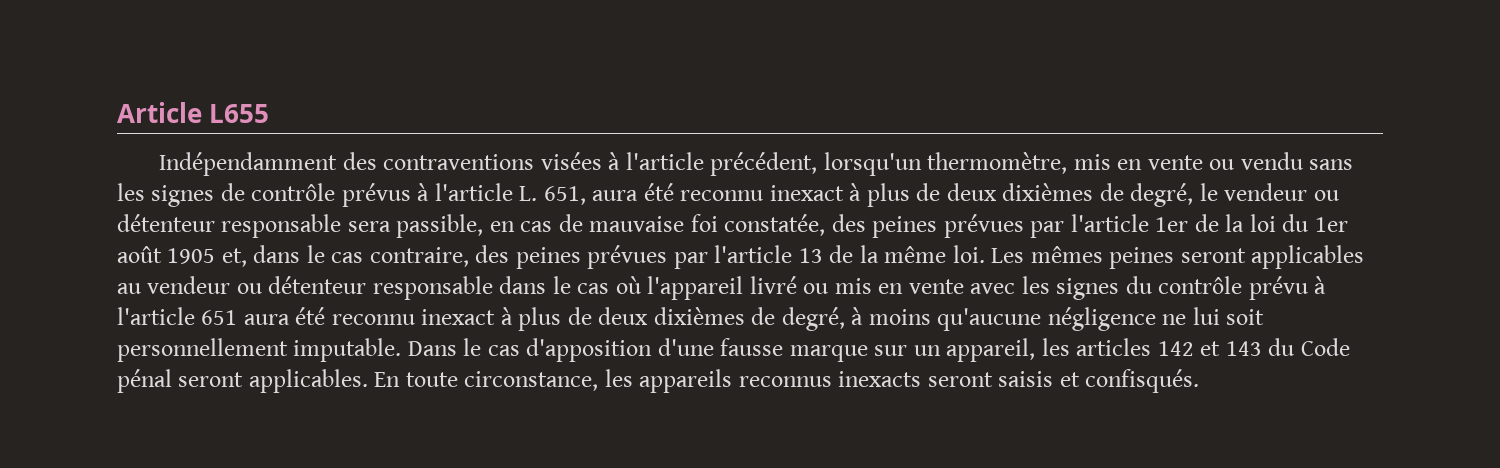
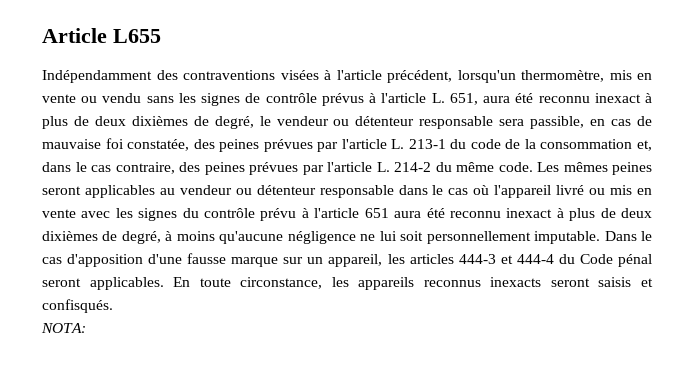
[1155,214,1348,232] [117,246,216,264] 1er de la loi du 1er août 1905 -> [391,139,633,149] L. 213-1 du code de la consommation
[798,245,985,263] 13 de la même loi. -> [376,162,533,172] L. 214-2 du même code.
[1157,341,1262,356] 142 et 143 -> [458,254,554,264] 444-3 et 444-4
(1200, 381) none -> [41,323,86,333] // NOTA:

